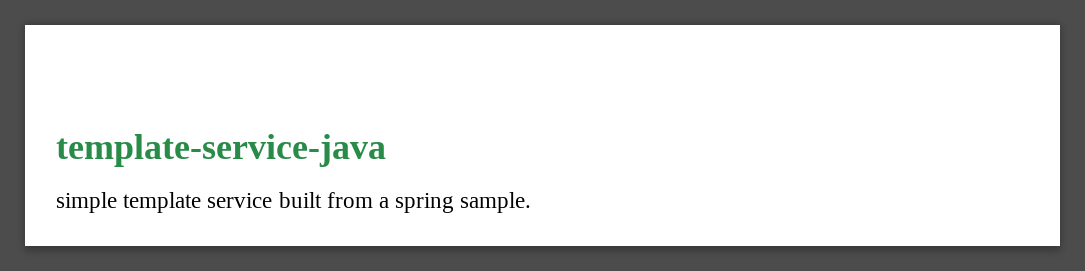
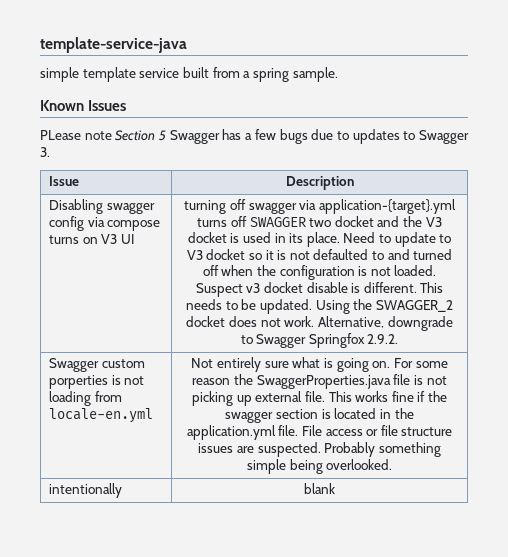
(532, 202) none -> [40,100,127,111] [40,129,469,144] [40,147,50,157] [49,176,80,186] [285,176,354,190] [49,199,155,214] [49,216,161,231] [49,234,135,244] [184,199,456,214] [197,216,442,227] [187,232,452,247] [186,249,453,260] [202,265,437,280] [195,282,444,297] [186,299,453,314] [186,316,453,331] [240,333,399,348] [49,358,145,372] [49,375,145,389] [49,391,122,406] [49,408,154,423] [191,357,448,372] [192,374,447,389] [191,391,448,406] [225,408,414,423] [186,425,453,440] [198,442,441,457] [246,459,393,474] [49,483,123,498] [304,483,335,494] // Known Issues // PLease note Section 5 Swagger has a few bugs due to updates to Swagger 3. // Issue | Description // Disabling swagger config via compose turns on V3 UI | turning off swagger via application-{target}.yml turns off SWAGGER two docket and the V3 docket is used in its place. Need to update to V3 docket so it is not defaulted to and turned off when the configuration is not loaded. Suspect v3 docket disable is different. This needs to be updated. Using the SWAGGER_2 docket does not work. Alternative, downgrade to Swagger Springfox 2.9.2. // Swagger custom porperties is not loading from locale-en.yml | Not entirely sure what is going on. For some reason the SwaggerProperties.java file is not picking up external file. This works fine if the swagger section is located in the application.yml file. File access or file structure issues are suspected. Probably something simple being overlooked. // intentionally | blank

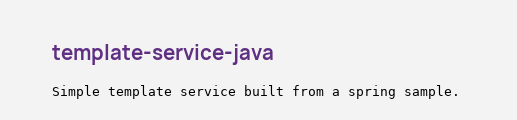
[40,67,79,82] simple -> [52,85,100,99] Simple
[40,100,127,111] [40,129,469,144] [40,147,50,157] [49,176,80,186] [285,176,354,190] [49,199,155,214] [49,216,161,231] [49,234,135,244] [184,199,456,214] [197,216,442,227] [187,232,452,247] [186,249,453,260] [202,265,437,280] [195,282,444,297] [186,299,453,314] [186,316,453,331] [240,333,399,348] [49,358,145,372] [49,375,145,389] [49,391,122,406] [49,408,154,423] [191,357,448,372] [192,374,447,389] [191,391,448,406] [225,408,414,423] [186,425,453,440] [198,442,441,457] [246,459,393,474] [49,483,123,498] [304,483,335,494] // Known Issues // PLease note Section 5 Swagger has a few bugs due to updates to Swagger 3. // Issue | Description // Disabling swagger config via compose turns on V3 UI | turning off swagger via application-{target}.yml turns off SWAGGER two docket and the V3 docket is used in its place. Need to update to V3 docket so it is not defaulted to and turned off when the configuration is not loaded. Suspect v3 docket disable is different. This needs to be updated. Using the SWAGGER_2 docket does not work. Alternative, downgrade to Swagger Springfox 2.9.2. // Swagger custom porperties is not loading from locale-en.yml | Not entirely sure what is going on. For some reason the SwaggerProperties.java file is not picking up external file. This works fine if the swagger section is located in the application.yml file. File access or file structure issues are suspected. Probably something simple being overlooked. // intentionally | blank -> (460, 92) none

